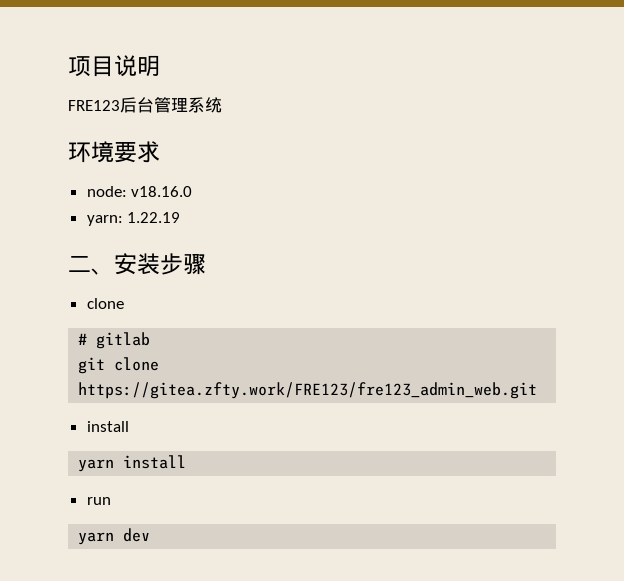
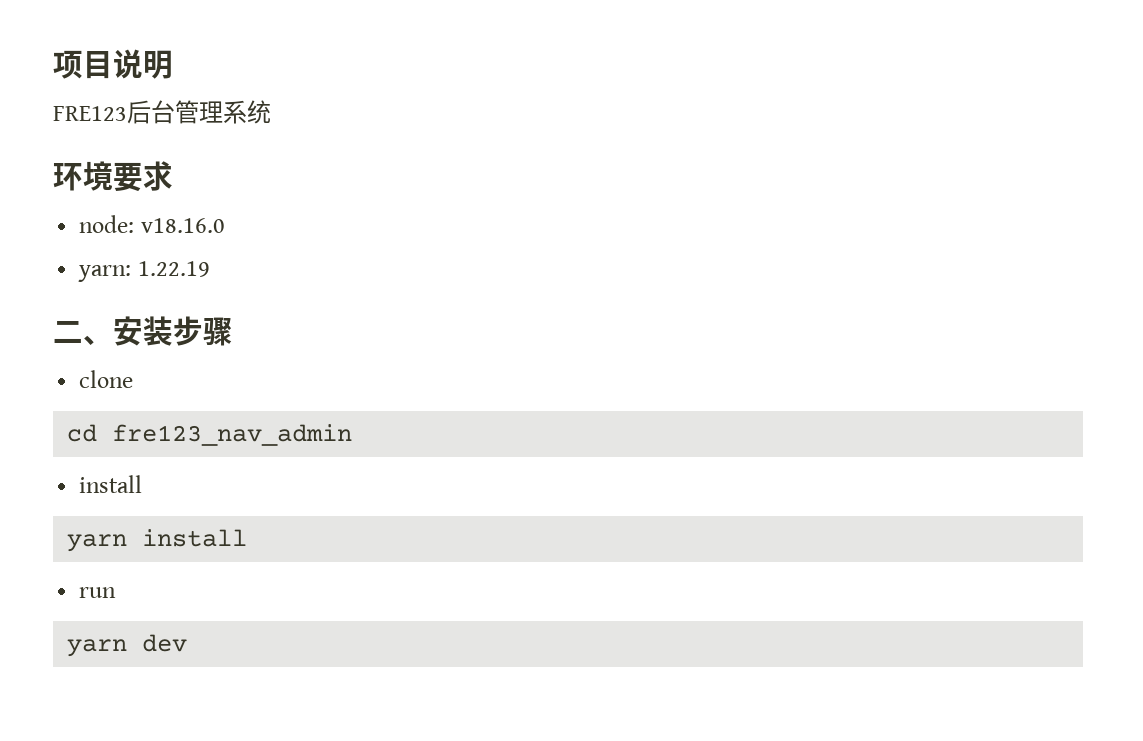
[78,332,151,349] [78,357,160,374] [78,382,538,399] # gitlab // git clone https://gitea.zfty.work/FRE123/fre123_admin_web.git -> [67,424,353,446] cd fre123_nav_admin

